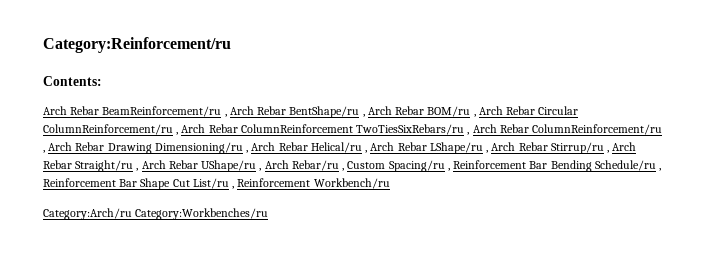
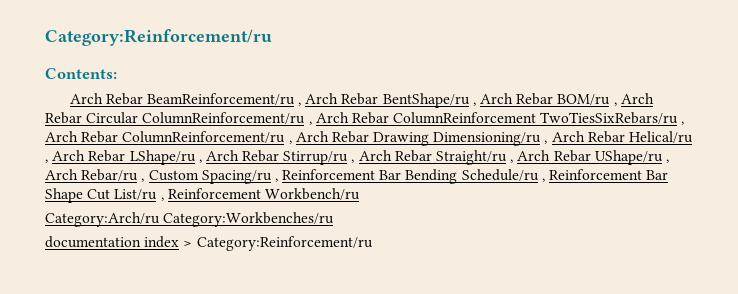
(269, 214) none -> [45,236,373,251] // documentation index > Category:Reinforcement/ru

